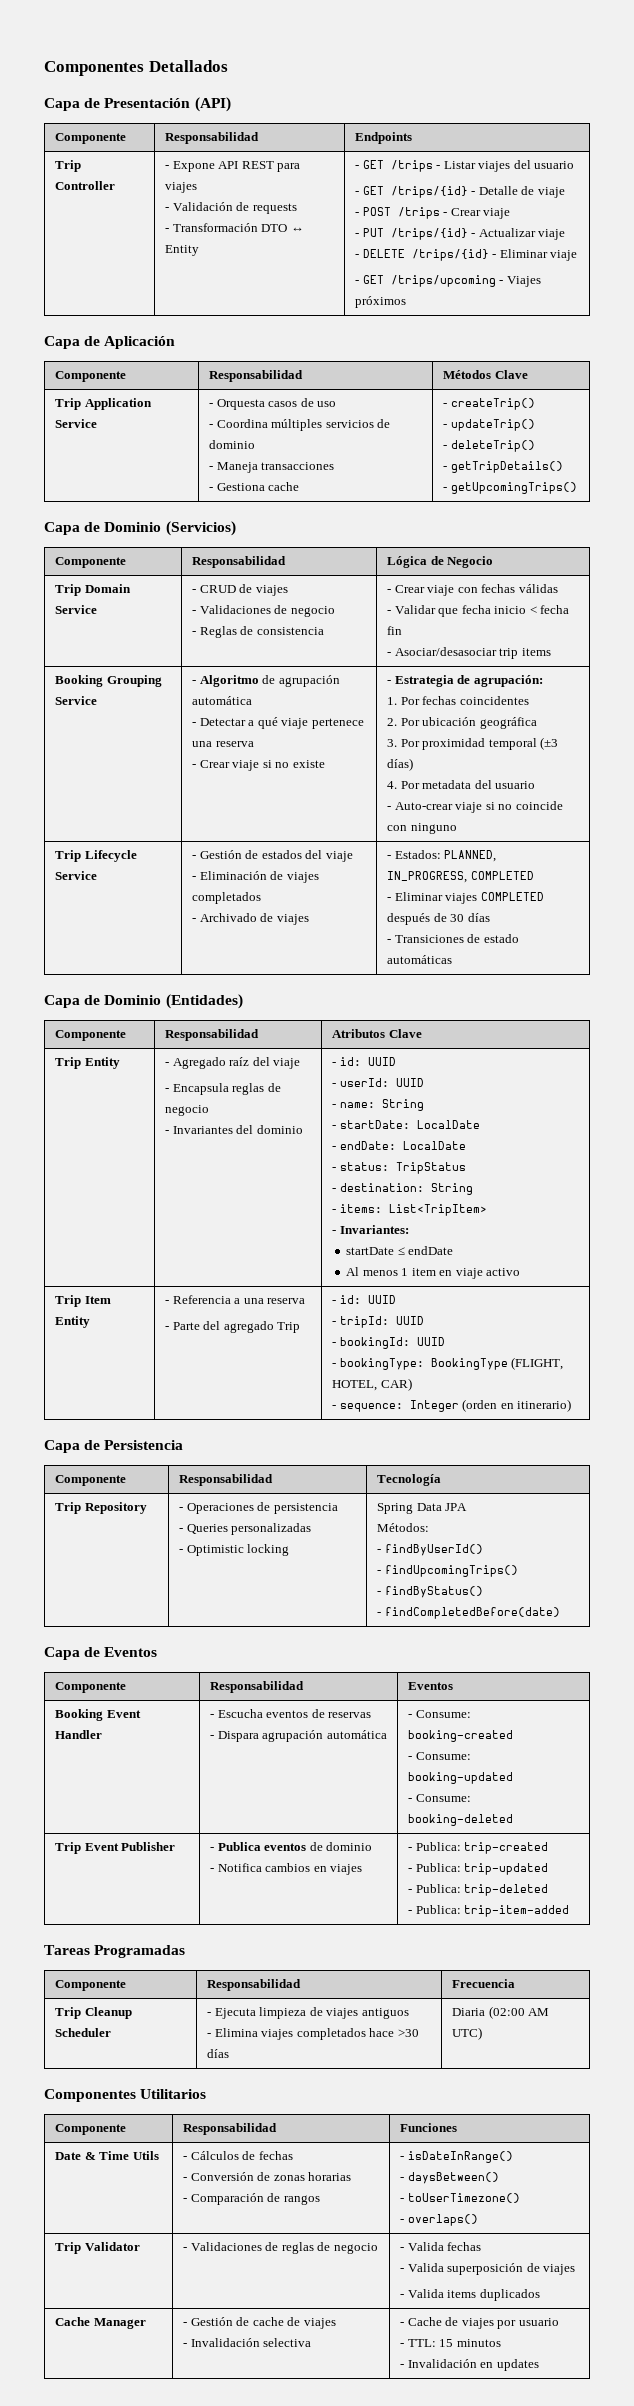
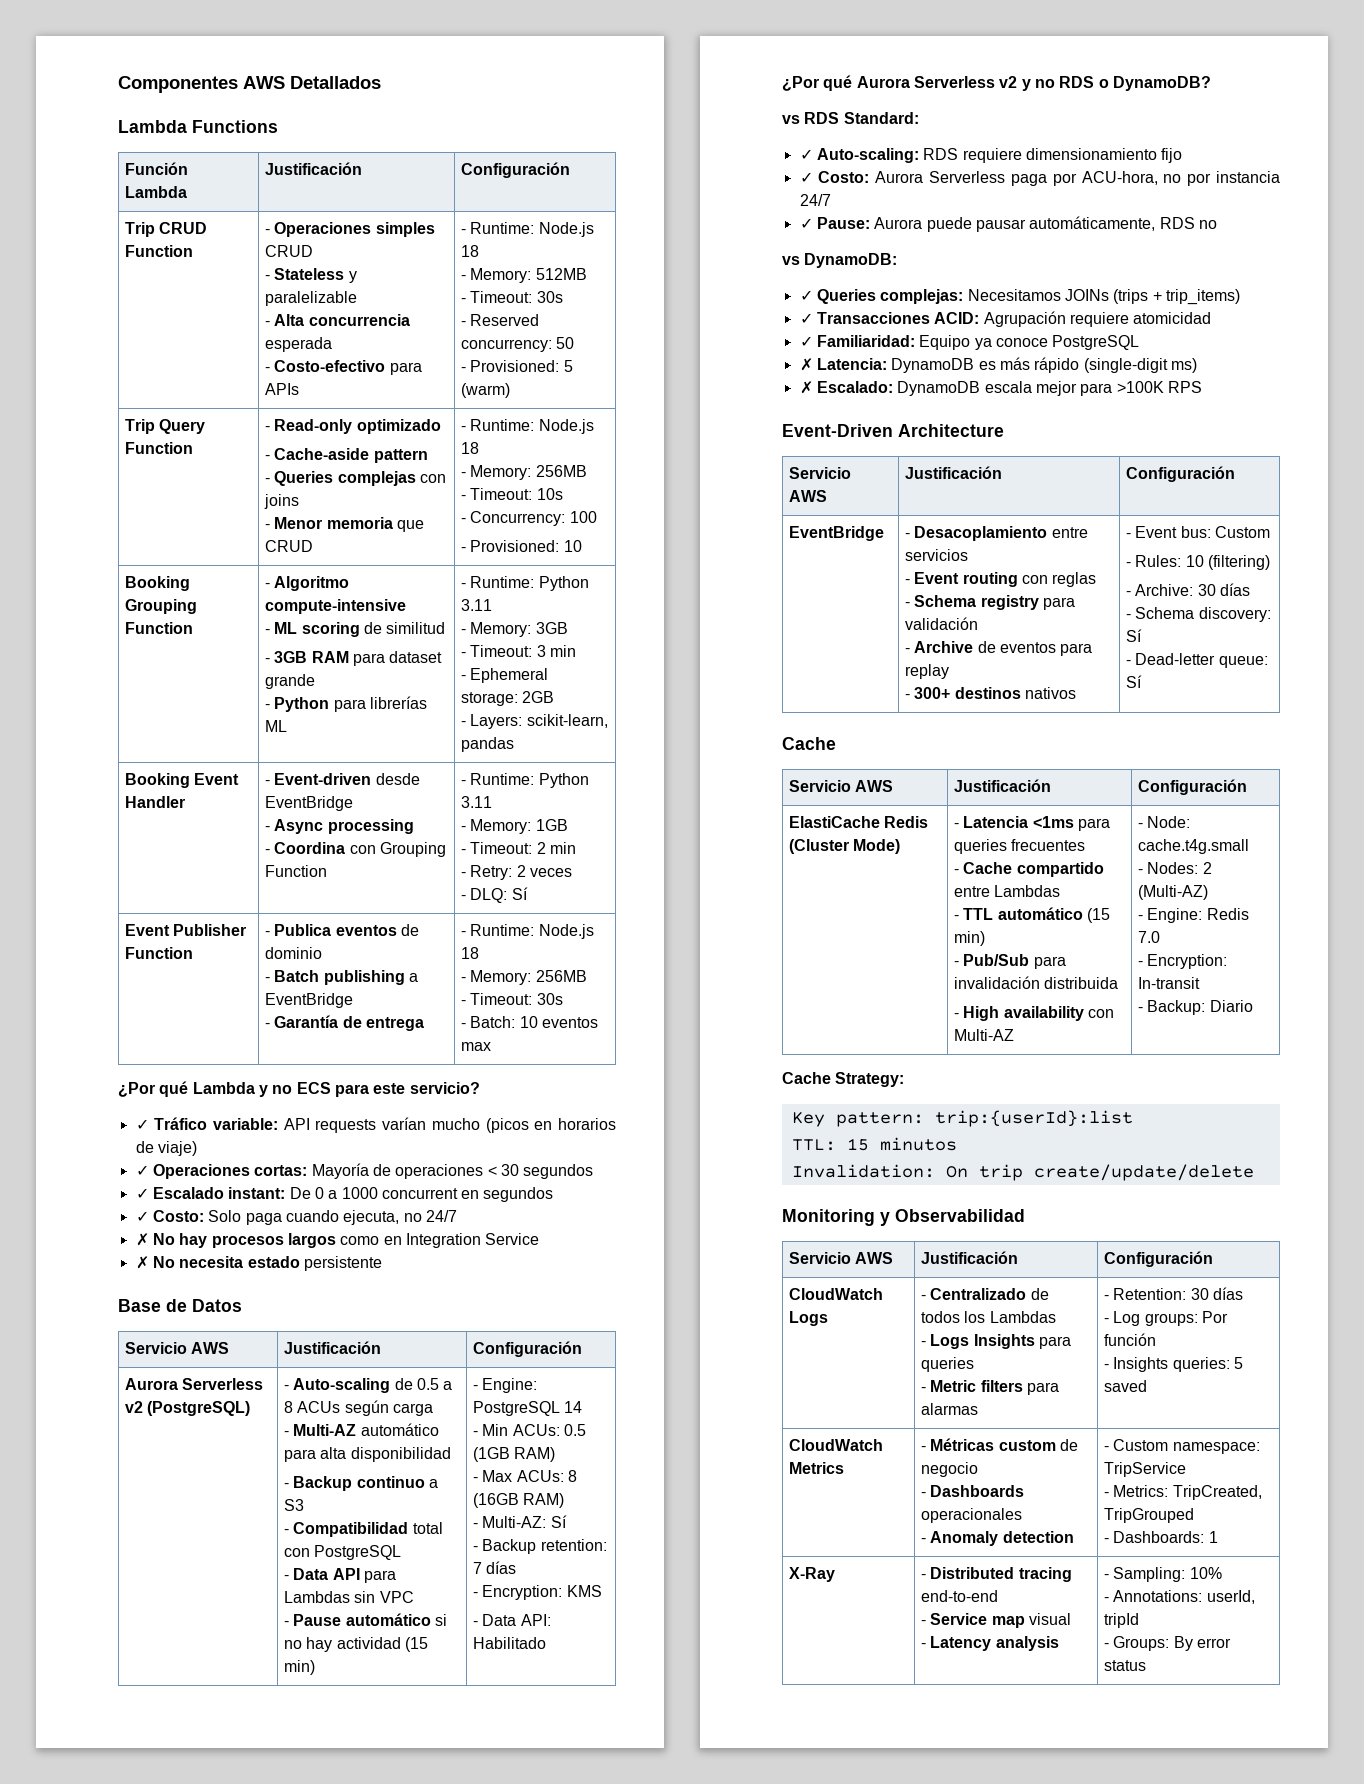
[44,61,144,76] Componentes -> [118,76,285,93] Componentes AWS
[44,97,231,112] [55,133,127,144] [165,132,260,144] [355,132,413,144] [55,160,82,172] [55,181,116,190] [165,161,301,172] [165,182,198,193] [165,202,297,214] [165,223,304,232] [165,245,200,256] [355,160,575,172] [355,186,565,198] [355,207,511,219] [355,228,566,240] [355,249,578,261] [355,275,541,287] [355,296,407,308] [44,336,176,349] [55,371,127,382] [209,370,304,382] [443,370,528,379] [55,398,152,410] [55,419,98,428] [209,398,337,410] [209,419,391,431] [209,440,256,449] [209,462,335,473] [209,482,300,491] [443,398,535,410] [443,419,535,431] [443,440,535,452] [443,461,563,473] [443,482,577,494] [44,521,236,536] [55,557,127,568] [192,556,287,568] [387,556,494,568] [55,584,131,596] [55,605,98,614] [192,584,288,596] [192,605,335,617] [192,626,324,638] [387,584,558,596] [387,605,570,617] [387,626,403,635] [387,647,551,659] Capa de Presentación (API) // Componente | Responsabilidad | Endpoints // Trip Controller | - Expone API REST para viajes // - Validación de requests // - Transformación DTO ↔ Entity | - GET /trips - Listar viajes del usuario // - GET /trips/{id} - Detalle de viaje // - POST /trips - Crear viaje // - PUT /trips/{id} - Actualizar viaje // - DELETE /trips/{id} - Eliminar viaje // - GET /trips/upcoming - Viajes próximos // Capa de Aplicación // Componente | Responsabilidad | Métodos Clave // Trip Application Service | - Orquesta casos de uso // - Coordina múltiples servicios de dominio // - Maneja transacciones // - Gestiona cache | - createTrip() // - updateTrip() // - deleteTrip() // - getTripDetails() // - getUpcomingTrips() // Capa de Dominio (Servicios) // Componente | Responsabilidad | Lógica de Negocio // Trip Domain Service | - CRUD de viajes // - Validaciones de negocio // - Reglas de consistencia | - Crear viaje con fechas válidas // - Validar que fecha inicio < fecha fin // - Asociar/desasociar trip items -> [118,120,278,133] [125,162,189,175] [125,186,188,198] [265,162,363,175] [461,162,571,178] [125,222,208,237] [125,245,194,257] [265,222,435,237] [265,245,314,257] [265,268,357,283] [265,291,358,306] [265,314,410,326] [265,337,333,352] [265,360,422,375] [265,383,300,395] [461,222,594,237] [461,245,480,257] [461,268,587,283] [461,291,563,303] [461,314,540,326] [461,337,575,352] [461,360,573,372] [461,383,511,398] [125,419,206,434] [125,442,194,454] [265,419,441,434] [265,448,428,463] [265,471,447,486] [264,494,300,509] [265,517,425,532] [265,540,314,552] [461,419,594,434] [461,442,480,454] [461,465,587,480] [461,488,563,500] [461,511,597,526] [461,540,582,552] Lambda Functions // Función Lambda | Justificación | Configuración // Trip CRUD Function | - Operaciones simples CRUD // - Stateless y paralelizable // - Alta concurrencia esperada // - Costo-efectivo para APIs | - Runtime: Node.js 18 // - Memory: 512MB // - Timeout: 30s // - Reserved concurrency: 50 // - Provisioned: 5 (warm) // Trip Query Function | - Read-only optimizado // - Cache-aside pattern // - Queries complejas con joins // - Menor memoria que CRUD | - Runtime: Node.js 18 // - Memory: 256MB // - Timeout: 10s // - Concurrency: 100 // - Provisioned: 10
[55,696,98,705] Service -> [125,622,194,634] Function
[262,675,340,687] [192,696,253,705] [192,717,364,729] [192,741,254,747] [192,760,325,771] [387,675,543,687] [387,696,529,705] [387,717,537,729] [387,737,559,750] [387,758,414,771] [387,780,536,789] [387,801,563,813] [387,823,457,834] [55,850,137,862] [55,871,98,880] [192,850,353,862] [192,871,319,883] [192,892,262,904] [192,913,309,925] [387,850,497,862] [387,871,534,883] [387,892,544,904] [387,913,490,925] [387,934,519,943] [387,955,453,964] [44,994,243,1009] [55,1030,127,1041] [165,1029,260,1041] [332,1029,422,1038] [55,1057,120,1069] [165,1057,301,1069] [165,1083,281,1095] [165,1105,210,1116] [165,1125,303,1134] [332,1057,396,1066] [332,1078,424,1087] [332,1099,424,1111] [332,1120,480,1129] [332,1141,466,1150] [332,1162,466,1174] [332,1183,473,1195] [332,1204,487,1216] [332,1225,409,1234] [346,1246,454,1255] [346,1267,521,1279] [55,1295,111,1307] [55,1316,91,1328] [165,1295,306,1304] [165,1321,301,1333] [332,1295,396,1304] [332,1316,424,1328] [332,1337,445,1349] [332,1357,564,1370] [332,1378,412,1391] [332,1399,572,1412] [44,1440,184,1453] [55,1475,127,1486] [179,1474,274,1486] [377,1474,442,1486] [55,1502,147,1514] [179,1502,338,1514] [179,1523,312,1535] [179,1544,290,1556] [377,1503,468,1514] [377,1523,430,1532] [377,1544,483,1556] [377,1565,518,1577] [377,1586,483,1598] [377,1607,560,1619] [44,1647,158,1660] [55,1682,127,1693] [210,1681,305,1693] [408,1682,454,1690] [55,1709,141,1721] [55,1730,103,1739] [210,1709,372,1718] [210,1730,387,1742] [408,1710,471,1718] [408,1730,514,1742] [408,1752,471,1760] [408,1772,514,1784] [408,1794,471,1802] [408,1814,514,1826] [55,1842,82,1854] de agrupación automática // - Detectar a qué viaje pertenece una reserva // - Crear viaje si no existe | - Estrategia de agrupación: // 1. Por fechas coincidentes // 2. Por ubicación geográfica // 3. Por proximidad temporal (±3 días) // 4. Por metadata del usuario // - Auto-crear viaje si no coincide con ninguno // Trip Lifecycle Service | - Gestión de estados del viaje // - Eliminación de viajes completados // - Archivado de viajes | - Estados: PLANNED, IN_PROGRESS, COMPLETED // - Eliminar viajes COMPLETED después de 30 días // - Transiciones de estado automáticas // Capa de Dominio (Entidades) // Componente | Responsabilidad | Atributos Clave // Trip Entity | - Agregado raíz del viaje // - Encapsula reglas de negocio // - Invariantes del dominio | - id: UUID // - userId: UUID // - name: String // - startDate: LocalDate // - endDate: LocalDate // - status: TripStatus // - destination: String // - items: List<TripItem> // - Invariantes: // startDate ≤ endDate // Al menos 1 item en viaje activo // Trip Item Entity | - Referencia a una reserva // - Parte del agregado Trip | - id: UUID // - tripId: UUID // - bookingId: UUID // - bookingType: BookingType (FLIGHT, HOTEL, CAR) // - sequence: Integer (orden en itinerario) // Capa de Persistencia // Componente | Responsabilidad | Tecnología // Trip Repository | - Operaciones de persistencia // - Queries personalizadas // - Optimistic locking | Spring Data JPA // Métodos: // - findByUserId() // - findUpcomingTrips() // - findByStatus() // - findCompletedBefore(date) // Capa de Eventos // Componente | Responsabilidad | Eventos // Booking Event Handler | - Escucha eventos de reservas // - Dispara agrupación automática | - Consume: booking-created // - Consume: booking-updated // - Consume: booking-deleted // Trip -> [265,599,407,614] [265,622,446,637] [265,651,443,666] [265,674,316,689] [265,696,428,712] [265,720,288,732] [461,576,589,591] [461,599,493,611] [461,622,568,637] [461,645,577,657] [461,668,549,683] [461,691,555,706] [461,714,608,729] [461,737,515,752] [125,773,240,788] [125,796,186,808] [265,773,420,785] [265,796,354,811] [265,819,414,834] [265,842,447,857] [265,865,328,877] [461,773,589,788] [461,796,493,808] [461,819,568,834] [461,842,577,854] [461,865,573,880] [461,887,528,903] compute-intensive // - ML scoring de similitud // - 3GB RAM para dataset grande // - Python para librerías ML | - Runtime: Python 3.11 // - Memory: 3GB // - Timeout: 3 min // - Ephemeral storage: 2GB // - Layers: scikit-learn, pandas // Booking Event Handler | - Event-driven desde EventBridge // - Async processing // - Coordina con Grouping Function | - Runtime: Python 3.11 // - Memory: 1GB // - Timeout: 2 min // - Retry: 2 veces // - DLQ: Sí //
(176, 1846) none -> [125,947,194,959] Function
[217,1863,363,1875] [408,1842,549,1854] [408,1863,549,1875] [408,1884,549,1896] [408,1905,570,1917] [44,1945,186,1958] [55,1980,127,1991] [207,1979,302,1991] [452,1979,516,1988] [55,2007,132,2019] [55,2028,112,2037] [207,2007,409,2019] [207,2028,419,2040] [207,2049,230,2058] [452,2006,550,2019] [452,2027,483,2040] [44,2089,207,2102] [55,2124,127,2135] [183,2123,278,2135] [400,2123,458,2132] [55,2151,159,2160] [183,2151,293,2160] [183,2172,352,2181] [183,2193,320,2205] [400,2151,513,2163] [400,2172,499,2184] [400,2193,520,2203] [400,2214,478,2226] [55,2242,140,2254] [183,2242,378,2254] [400,2242,482,2251] [400,2263,576,2275] [400,2289,540,2301] [55,2317,146,2329] [183,2317,336,2329] [183,2338,312,2347] [400,2317,559,2329] [400,2339,501,2347] [400,2359,539,2371] Notifica cambios en viajes | - Publica: trip-created // - Publica: trip-updated // - Publica: trip-deleted // - Publica: trip-item-added // Tareas Programadas // Componente | Responsabilidad | Frecuencia // Trip Cleanup Scheduler | - Ejecuta limpieza de viajes antiguos // - Elimina viajes completados hace >30 días | Diaria (02:00 AM UTC) // Componentes Utilitarios // Componente | Responsabilidad | Funciones // Date & Time Utils | - Cálculos de fechas // - Conversión de zonas horarias // - Comparación de rangos | - isDateInRange() // - daysBetween() // - toUserTimezone() // - overlaps() // Trip Validator | - Validaciones de reglas de negocio | - Valida fechas // - Valida superposición de viajes // - Valida items duplicados // Cache Manager | - Gestión de cache de viajes // - Invalidación selectiva | - Cache de viajes por usuario // - TTL: 15 minutos // - Invalidación en updates -> [274,970,419,985] [265,993,354,1008] [265,1015,425,1031] [461,924,594,939] [461,947,480,959] [461,970,587,985] [461,993,563,1005] [461,1016,599,1028] [461,1042,492,1051] [118,1081,480,1097] [135,1117,616,1133] [135,1141,197,1156] [135,1163,594,1179] [135,1187,554,1202] [135,1210,457,1225] [135,1233,540,1248] [135,1256,382,1271] [118,1299,242,1312] [125,1342,230,1354] [284,1341,382,1354] [473,1341,583,1357] [125,1378,264,1390] [125,1401,251,1416] [284,1378,453,1393] [284,1400,434,1416] [284,1423,439,1436] [284,1447,451,1462] [284,1476,439,1491] [284,1499,305,1511] [284,1522,443,1537] [284,1545,402,1560] [284,1568,397,1583] [284,1591,414,1603] [284,1613,448,1626] [284,1637,429,1652] [284,1660,316,1675] [473,1378,538,1393] [473,1401,583,1416] [473,1424,587,1436] [473,1447,556,1462] [473,1470,578,1482] [473,1493,565,1508] [473,1515,567,1528] [473,1539,607,1554] [473,1561,517,1574] [473,1585,602,1600] [473,1614,551,1626] [473,1637,547,1649] [782,75,1211,91] [782,112,919,124] [799,148,1183,163] [799,171,1280,186] [799,194,831,206] [799,216,1217,232] [782,253,898,268] [799,289,1240,305] [799,311,1212,327] [799,335,1140,350] [799,357,1197,373] [799,381,1202,396] [782,424,1004,437] [789,467,852,479] [789,490,828,502] [905,466,1003,479] [1126,466,1236,482] [789,526,885,541] [905,526,1088,541] [905,549,969,561] [905,572,1097,587] [905,595,1076,610] [905,617,979,630] [905,641,1093,656] [905,664,950,679] [905,687,1077,699] [1126,526,1271,538] [1126,555,1271,570] [1126,583,1251,596] [1126,607,1271,622] [1126,629,1143,642] [1126,653,1268,668] [1126,675,1143,688] [782,737,836,750] [789,780,894,792] [954,779,1052,792] [1138,779,1248,795] [789,816,929,828] [789,839,901,854] [954,816,1111,831] [954,839,1086,854] [954,862,1104,877] [954,885,1061,897] [954,907,1111,923] [954,931,986,946] [954,954,1066,969] [954,976,1119,989] [954,1006,1115,1021] [954,1029,1015,1041] [1138,816,1191,828] [1138,839,1250,854] [1138,862,1212,874] [1138,885,1209,900] [1138,908,1249,923] [1138,931,1161,943] [1138,954,1228,969] [1138,977,1201,989] [1138,1000,1253,1015] [782,1072,905,1087] [791,1110,1133,1127] [791,1137,957,1151] [791,1164,1254,1181] [782,1209,1025,1226] [789,1252,894,1264] [921,1251,1019,1264] [1104,1251,1214,1267] [789,1288,884,1300] [789,1311,829,1326] [921,1288,1049,1300] [921,1311,1056,1323] [921,1334,1072,1349] [921,1357,975,1372] [921,1380,1060,1395] [921,1403,979,1415] [1104,1287,1244,1300] [1104,1311,1229,1326] [1104,1333,1157,1346] [1104,1357,1244,1372] [1104,1380,1148,1392] [789,1439,884,1451] [789,1462,845,1474] [921,1438,1079,1451] [921,1462,979,1477] [921,1485,1025,1497] [921,1508,1023,1523] [921,1531,1074,1546] [1104,1439,1260,1454] [1104,1462,1187,1477] [1104,1485,1262,1500] [1104,1508,1195,1523] [1104,1531,1218,1543] [789,1567,836,1582] [921,1567,1072,1582] [921,1590,999,1602] [921,1613,1072,1628] [921,1636,1059,1651] [1104,1567,1222,1582] [1104,1590,1255,1604] [1104,1613,1140,1628] [1104,1636,1232,1651] [1104,1660,1147,1671] Batch publishing a EventBridge // - Garantía de entrega | - Runtime: Node.js 18 // - Memory: 256MB // - Timeout: 30s // - Batch: 10 eventos max // ¿Por qué Lambda y no ECS para este servicio? // ✓ Tráfico variable: API requests varían mucho (picos en horarios de viaje) // ✓ Operaciones cortas: Mayoría de operaciones < 30 segundos // ✓ Escalado instant: De 0 a 1000 concurrent en segundos // ✓ Costo: Solo paga cuando ejecuta, no 24/7 // ✗ No hay procesos largos como en Integration Service // ✗ No necesita estado persistente // Base de Datos // Servicio AWS | Justificación | Configuración // Aurora Serverless v2 (PostgreSQL) | - Auto-scaling de 0.5 a 8 ACUs según carga // - Multi-AZ automático para alta disponibilidad // - Backup continuo a S3 // - Compatibilidad total con PostgreSQL // - Data API para Lambdas sin VPC // - Pause automático si no hay actividad (15 min) | - Engine: PostgreSQL 14 // - Min ACUs: 0.5 (1GB RAM) // - Max ACUs: 8 (16GB RAM) // - Multi-AZ: Sí // - Backup retention: 7 días // - Encryption: KMS // - Data API: Habilitado // ¿Por qué Aurora Serverless v2 y no RDS o DynamoDB? // vs RDS Standard: // ✓ Auto-scaling: RDS requiere dimensionamiento fijo // ✓ Costo: Aurora Serverless paga por ACU-hora, no por instancia 24/7 // ✓ Pause: Aurora puede pausar automáticamente, RDS no // vs DynamoDB: // ✓ Queries complejas: Necesitamos JOINs (trips + trip_items) // ✓ Transacciones ACID: Agrupación requiere atomicidad // ✓ Familiaridad: Equipo ya conoce PostgreSQL // ✗ Latencia: DynamoDB es más rápido (single-digit ms) // ✗ Escalado: DynamoDB escala mejor para >100K RPS // Event-Driven Architecture // Servicio AWS | Justificación | Configuración // EventBridge | - Desacoplamiento entre servicios // - Event routing con reglas // - Schema registry para validación // - Archive de eventos para replay // - 300+ destinos nativos | - Event bus: Custom // - Rules: 10 (filtering) // - Archive: 30 días // - Schema discovery: Sí // - Dead-letter queue: Sí // Cache // Servicio AWS | Justificación | Configuración // ElastiCache Redis (Cluster Mode) | - Latencia <1ms para queries frecuentes // - Cache compartido entre Lambdas // - TTL automático (15 min) // - Pub/Sub para invalidación distribuida // - High availability con Multi-AZ | - Node: cache.t4g.small // - Nodes: 2 (Multi-AZ) // - Engine: Redis 7.0 // - Encryption: In-transit // - Backup: Diario // Cache Strategy: // Key pattern: trip:{userId}:list // TTL: 15 minutos // Invalidation: On trip create/update/delete // Monitoring y Observabilidad // Servicio AWS | Justificación | Configuración // CloudWatch Logs | - Centralizado de todos los Lambdas // - Logs Insights para queries // - Metric filters para alarmas | - Retention: 30 días // - Log groups: Por función // - Insights queries: 5 saved // CloudWatch Metrics | - Métricas custom de negocio // - Dashboards operacionales // - Anomaly detection | - Custom namespace: TripService // - Metrics: TripCreated, TripGrouped // - Dashboards: 1 // X-Ray | - Distributed tracing end-to-end // - Service map visual // - Latency analysis | - Sampling: 10% // - Annotations: userId, tripId // - Groups: By error status

